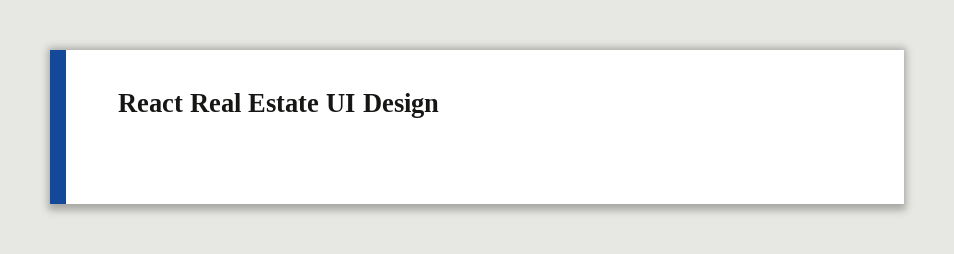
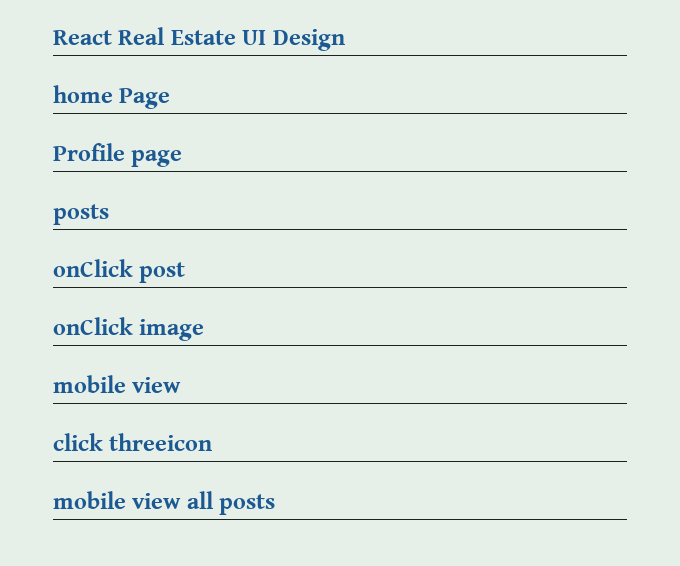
(439, 105) none -> [53,85,171,109] [53,143,183,167] [53,204,109,225] [53,259,186,283] [53,317,205,341] [53,375,182,393] [53,433,213,451] [53,491,276,515] // home Page // Profile page // posts // onClick post // onClick image // mobile view // click threeicon // mobile view all posts

